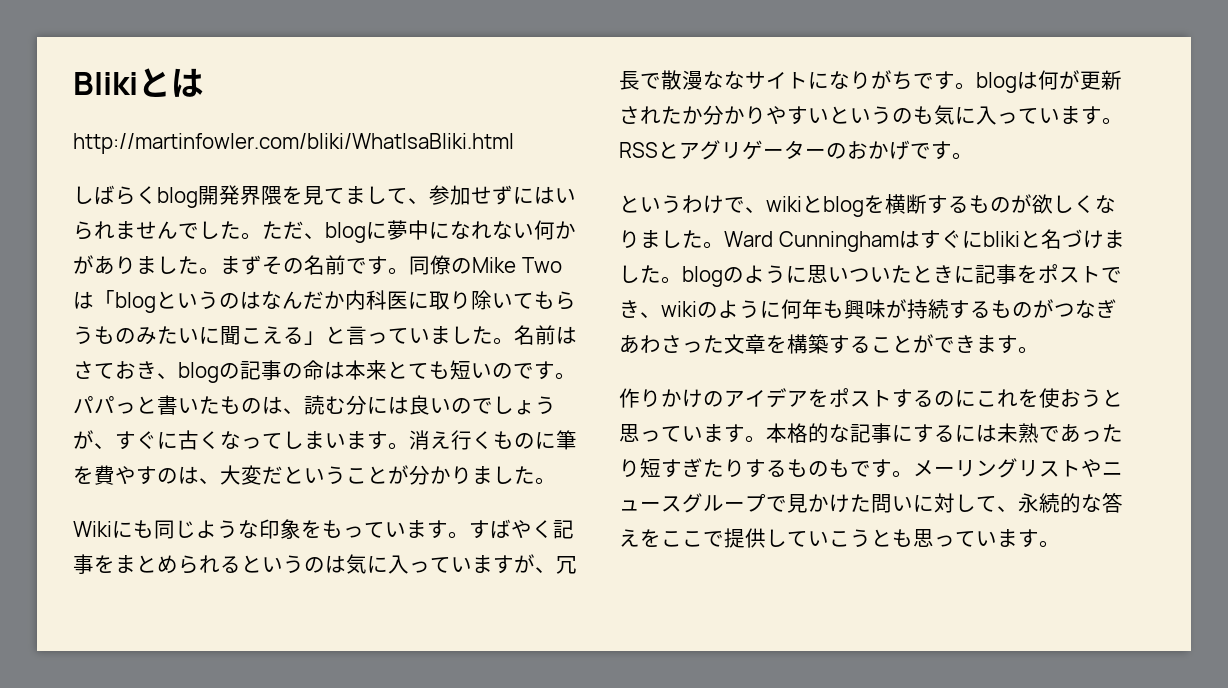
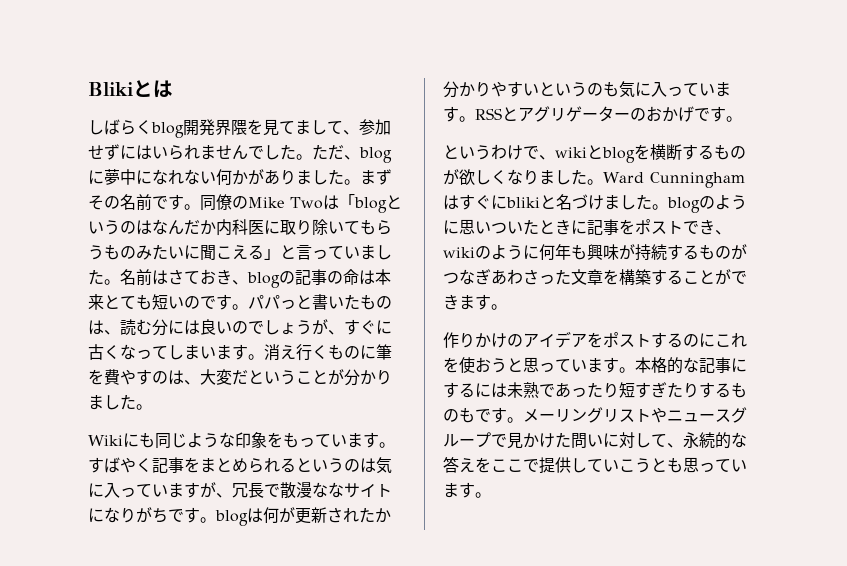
[73,133,514,154] // http://martinfowler.com/bliki/WhatIsaBliki.html -> (173, 89) none

